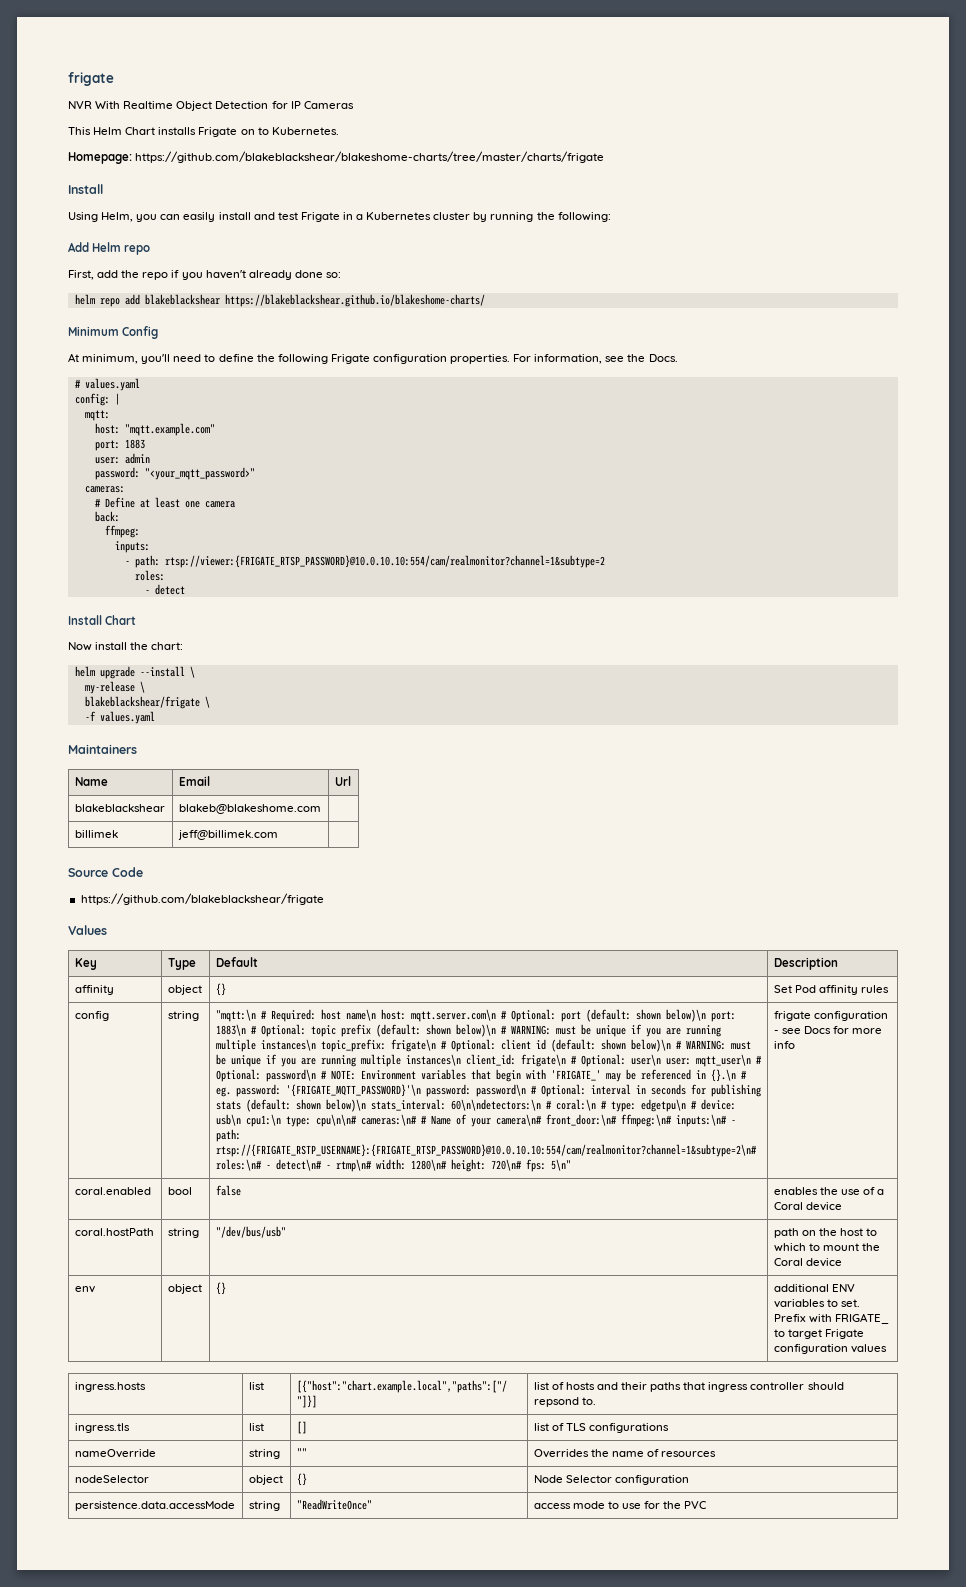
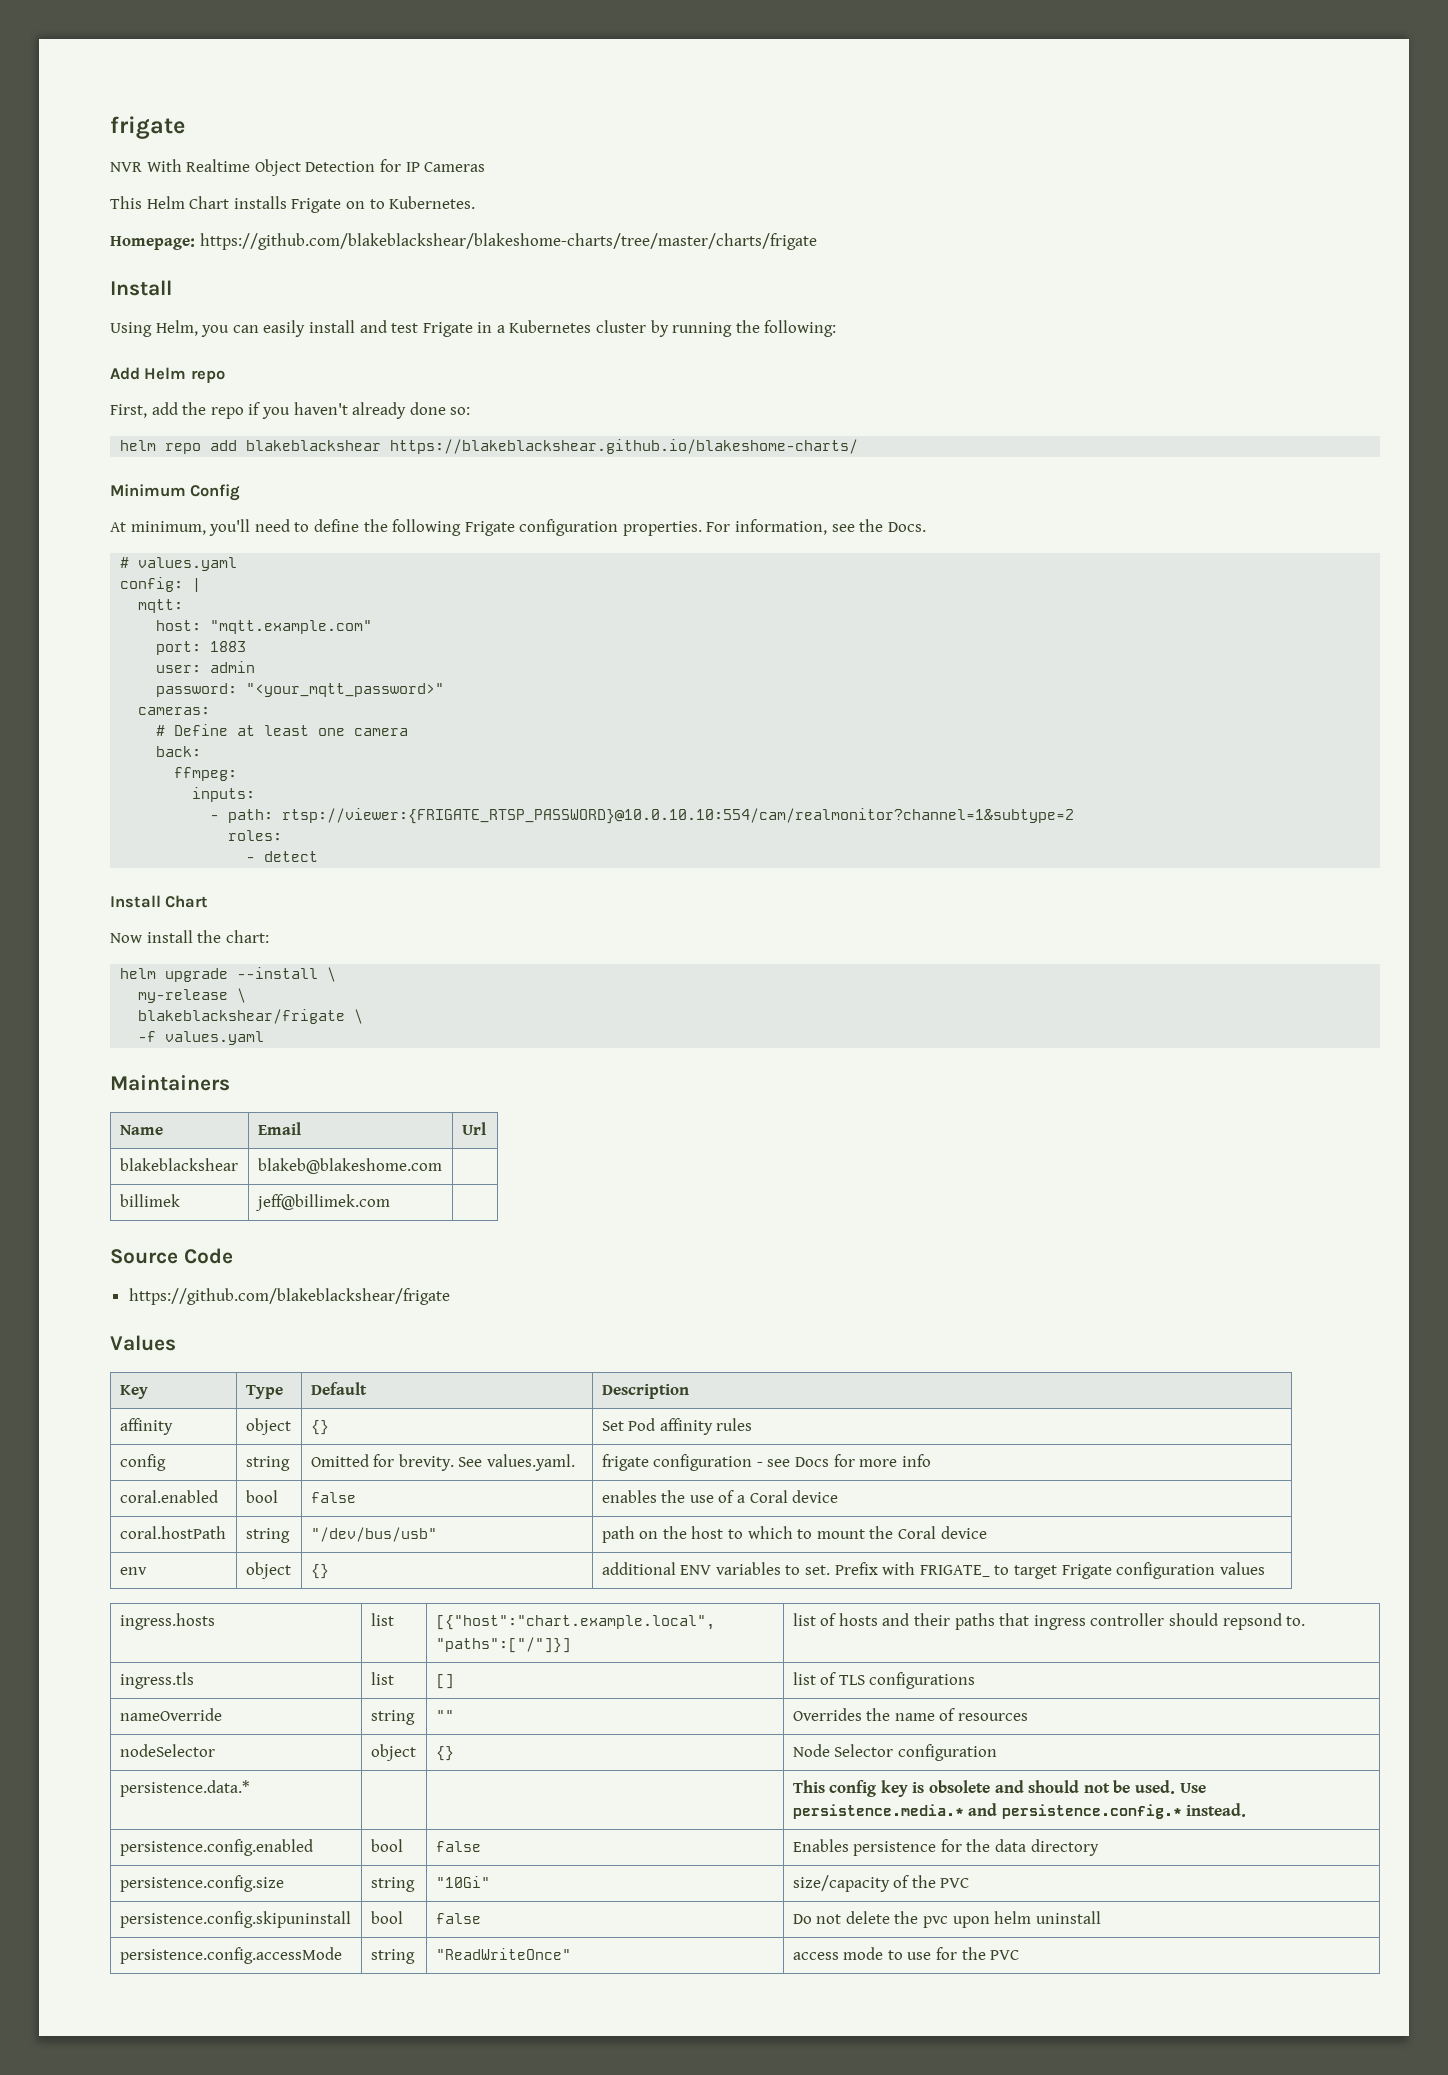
[215,1009,736,1022] [215,1024,721,1037] [215,1039,751,1052] [215,1054,762,1067] [215,1069,747,1082] [215,1084,761,1097] [215,1099,736,1112] [215,1114,736,1127] [215,1129,241,1142] [215,1144,757,1157] [215,1159,571,1172] "mqtt:\n # Required: host name\n host: mqtt.server.com\n # Optional: port (default: shown below)\n port: 1883\n # Optional: topic prefix (default: shown below)\n # WARNING: must be unique if you are running multiple instances\n topic_prefix: frigate\n # Optional: client id (default: shown below)\n # WARNING: must be unique if you are running multiple instances\n client_id: frigate\n # Optional: user\n user: mqtt_user\n # Optional: password\n # NOTE: Environment variables that begin with 'FRIGATE_' may be referenced in {}.\n # eg. password: '{FRIGATE_MQTT_PASSWORD}'\n password: password\n # Optional: interval in seconds for publishing stats (default: shown below)\n stats_interval: 60\n\ndetectors:\n # coral:\n # type: edgetpu\n # device: usb\n cpu1:\n type: cpu\n\n# cameras:\n# # Name of your camera\n# front_door:\n# ffmpeg:\n# inputs:\n# - path: rtsp://{FRIGATE_RSTP_USERNAME}:{FRIGATE_RTSP_PASSWORD}@10.0.10.10:554/cam/realmonitor?channel=1&subtype=2\n# roles:\n# - detect\n# - rtmp\n# width: 1280\n# height: 720\n# fps: 5\n" -> [310,1454,576,1471] Omitted for brevity. See values.yaml.
[74,1501,235,1511] persistence.data.accessMode -> [119,1780,250,1797] [792,1780,1206,1797] [792,1803,1247,1819] [119,1839,313,1856] [370,1839,403,1852] [435,1841,481,1852] [792,1839,1099,1856] [119,1875,284,1892] [370,1877,415,1892] [435,1876,490,1888] [792,1875,970,1892] [119,1911,351,1928] [370,1911,403,1924] [435,1913,481,1924] [792,1911,1101,1928] [119,1947,342,1964] persistence.data.* | | | This config key is obsolete and should not be used. Use persistence.media.* and persistence.config.* instead. // persistence.config.enabled | bool | false | Enables persistence for the data directory // persistence.config.size | string | "10Gi" | size/capacity of the PVC // persistence.config.skipuninstall | bool | false | Do not delete the pvc upon helm uninstall // persistence.config.accessMode

